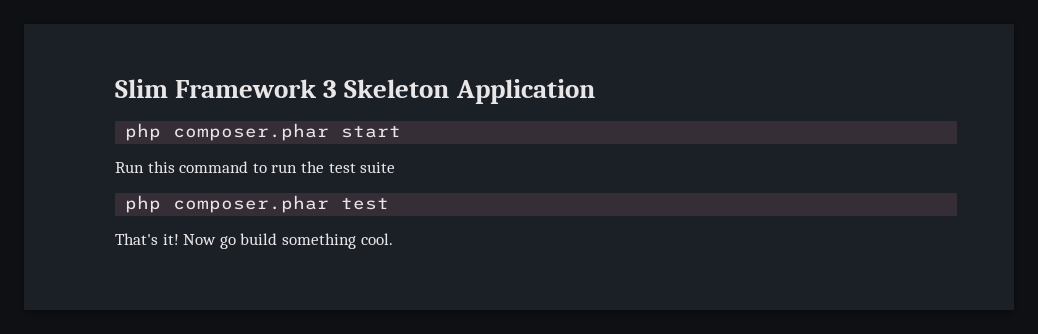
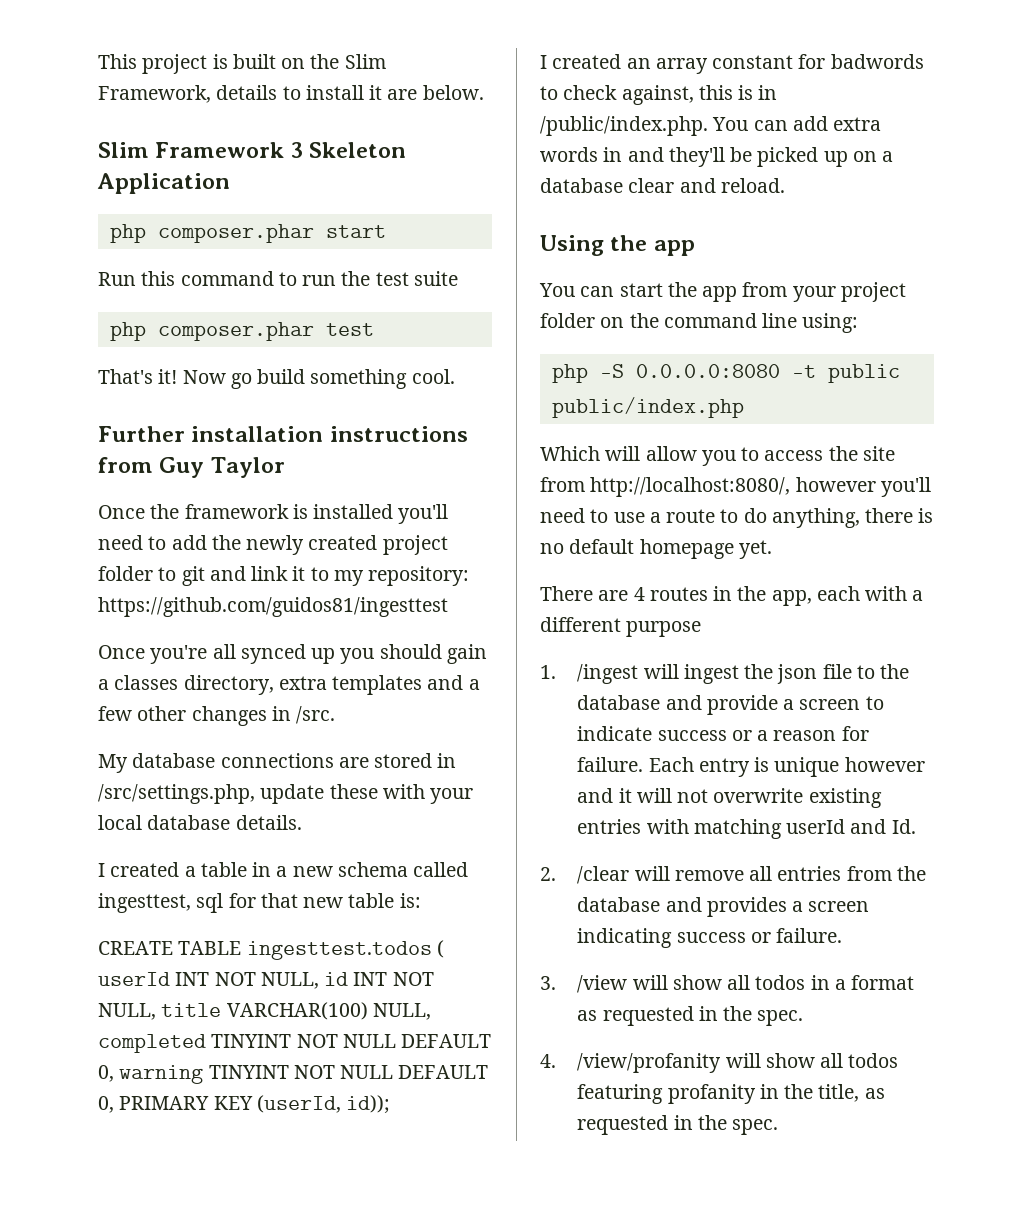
(115, 88) none -> [98,54,386,74] [98,85,484,103] This project is built on the Slim Framework, details to install it are below. //
(393, 239) none -> [98,426,468,442] [98,457,285,478] [98,504,449,524] [98,535,448,555] [98,566,470,586] [98,597,448,617] [98,644,487,664] [98,675,480,695] [98,706,336,726] [98,753,457,773] [98,784,474,804] [98,815,302,830] [98,862,469,877] [98,893,421,913] [98,940,444,960] [98,972,434,989] [98,1002,431,1020] [98,1034,492,1053] [98,1065,489,1084] [98,1095,391,1114] [540,54,924,74] [540,85,778,105] [540,116,882,136] [540,147,894,167] [540,178,785,193] [540,235,695,256] [539,282,906,302] [540,313,859,333] [551,364,900,383] [551,397,744,418] [540,446,895,466] [540,477,931,497] [540,508,934,528] [540,539,772,559] [540,586,924,606] [540,617,702,637] [540,664,910,684] [577,695,884,715] [577,726,869,741] [577,757,925,777] [577,788,882,808] [577,819,916,839] [540,866,926,884] [577,897,870,917] [577,928,843,948] [540,975,915,993] [577,1006,804,1026] [540,1053,899,1073] [577,1084,885,1104] [577,1115,779,1135] // Further installation instructions from Guy Taylor // Once the framework is installed you'll need to add the newly created project folder to git and link it to my repository: https://github.com/guidos81/ingesttest // Once you're all synced up you should gain a classes directory, extra templates and a few other changes in /src. // My database connections are stored in /src/settings.php, update these with your local database details. // I created a table in a new schema called ingesttest, sql for that new table is: // CREATE TABLE ingesttest.todos ( userId INT NOT NULL, id INT NOT NULL, title VARCHAR(100) NULL, completed TINYINT NOT NULL DEFAULT 0, warning TINYINT NOT NULL DEFAULT 0, PRIMARY KEY (userId, id)); // I created an array constant for badwords to check against, this is in /public/index.php. You can add extra words in and they'll be picked up on a database clear and reload. // Using the app // You can start the app from your project folder on the command line using: // php -S 0.0.0.0:8080 -t public public/index.php // Which will allow you to access the site from http://localhost:8080/, however you'll need to use a route to do anything, there is no default homepage yet. // There are 4 routes in the app, each with a different purpose // 1. /ingest will ingest the json file to the database and provide a screen to indicate success or a reason for failure. Each entry is unique however and it will not overwrite existing entries with matching userId and Id. // 2. /clear will remove all entries from the database and provides a screen indicating success or failure. // 3. /view will show all todos in a format as requested in the spec. // 4. /view/profanity will show all todos featuring profanity in the title, as requested in the spec.

